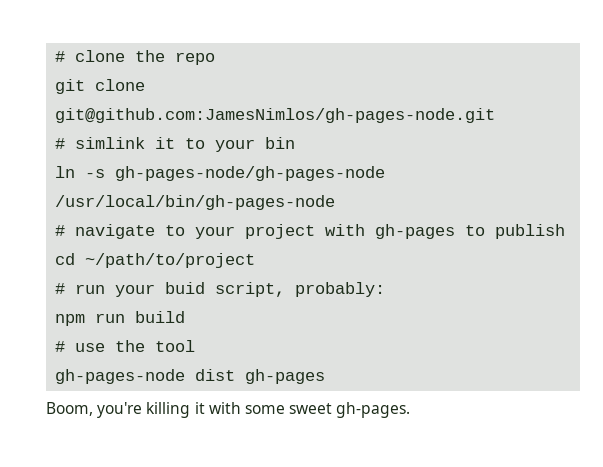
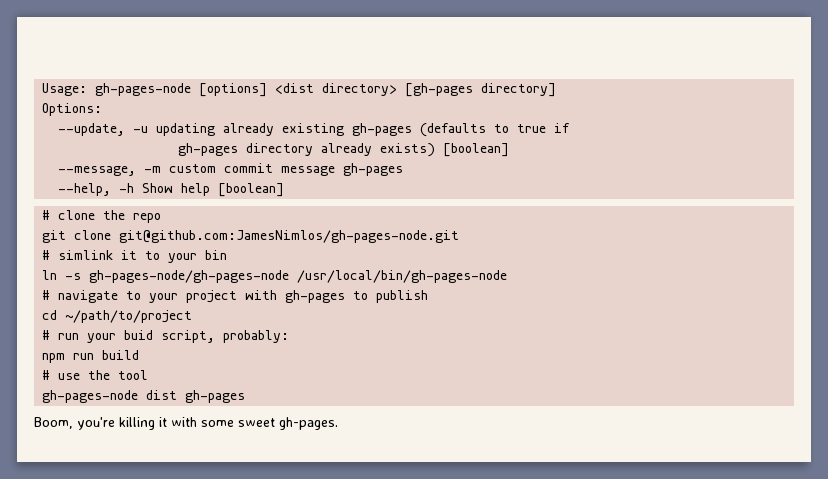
(55, 56) none -> [42,83,557,97] [42,103,103,116] [58,123,571,137] [178,143,510,157] [58,163,404,176] [58,183,285,197] Usage: gh-pages-node [options] <dist directory> [gh-pages directory] // Options: // --update, -u updating already existing gh-pages (defaults to true if // gh-pages directory already exists) [boolean] // --message, -m custom commit message gh-pages // --help, -h Show help [boolean] //

